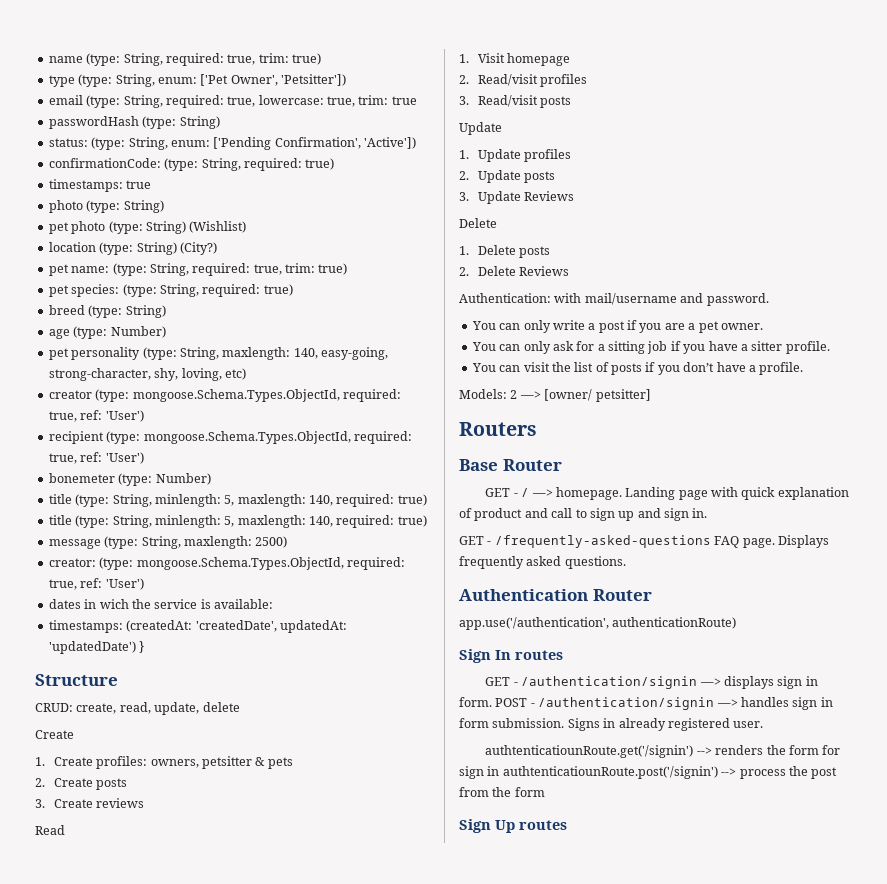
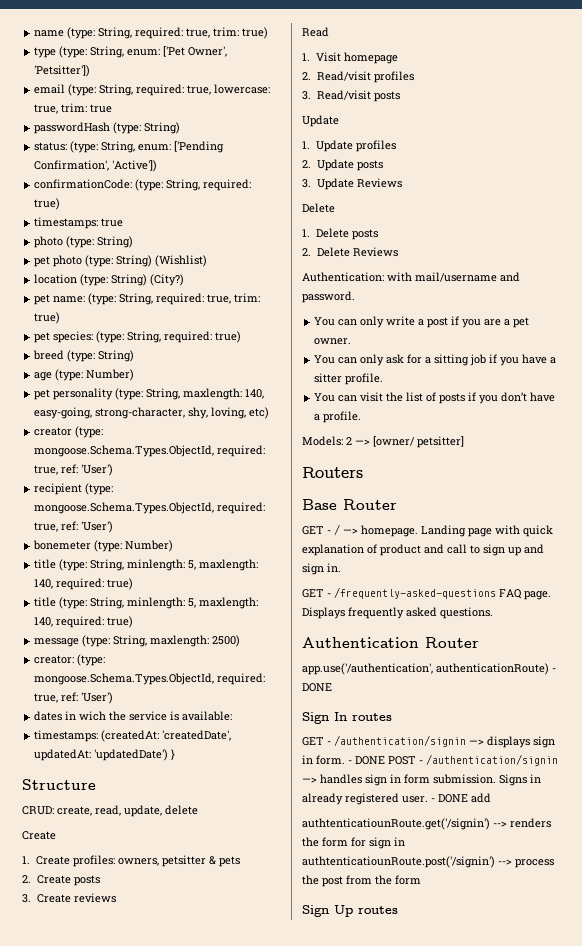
(737, 623) none -> [552,668,556,672] [302,683,332,692] - DONE
(492, 702) none -> [348,756,385,765] - DONE
(764, 724) none -> [431,793,491,803] - DONE add

